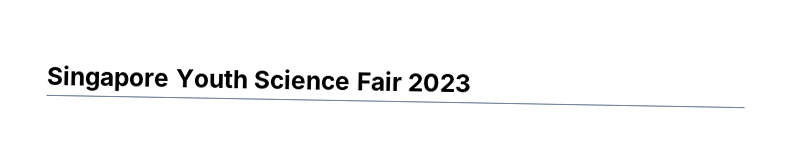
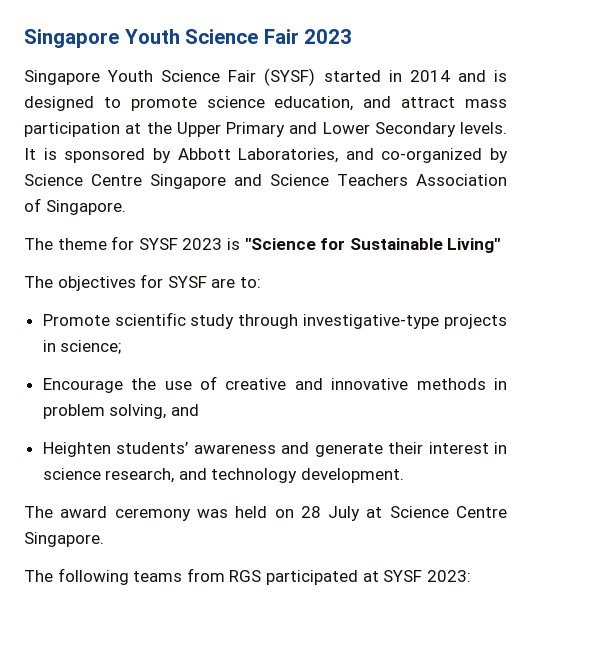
(473, 83) none -> [24,68,507,86] [24,96,507,111] [24,122,507,137] [24,148,508,163] [24,174,507,189] [24,198,126,215] [24,236,501,253] [24,274,261,291] [42,312,507,329] [42,340,122,354] [42,376,508,393] [42,404,199,419] [42,442,508,457] [42,468,405,483] [24,506,507,521] [24,532,104,547] [24,568,471,585] // Singapore Youth Science Fair (SYSF) started in 2014 and is designed to promote science education, and attract mass participation at the Upper Primary and Lower Secondary levels. It is sponsored by Abbott Laboratories, and co-organized by Science Centre Singapore and Science Teachers Association of Singapore. // The theme for SYSF 2023 is "Science for Sustainable Living" // The objectives for SYSF are to: // Promote scientific study through investigative-type projects in science; // Encourage the use of creative and innovative methods in problem solving, and // Heighten students’ awareness and generate their interest in science research, and technology development. // The award ceremony was held on 28 July at Science Centre Singapore. // The following teams from RGS participated at SYSF 2023:

